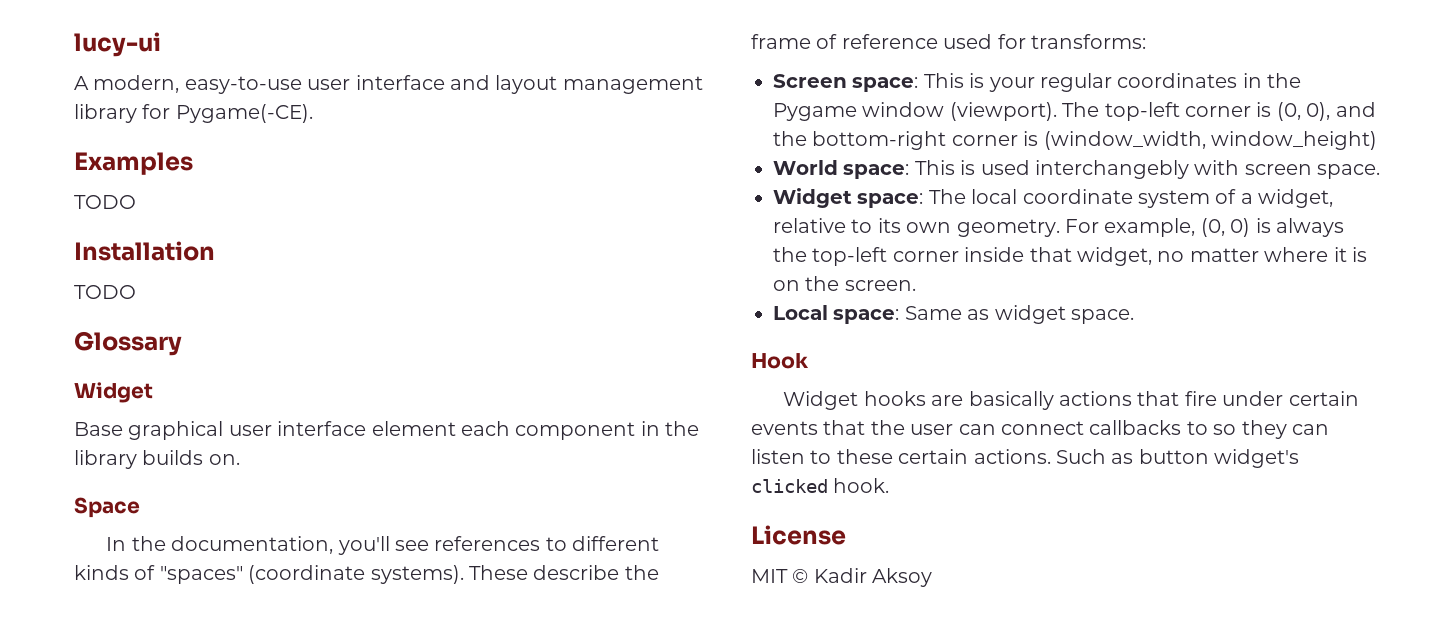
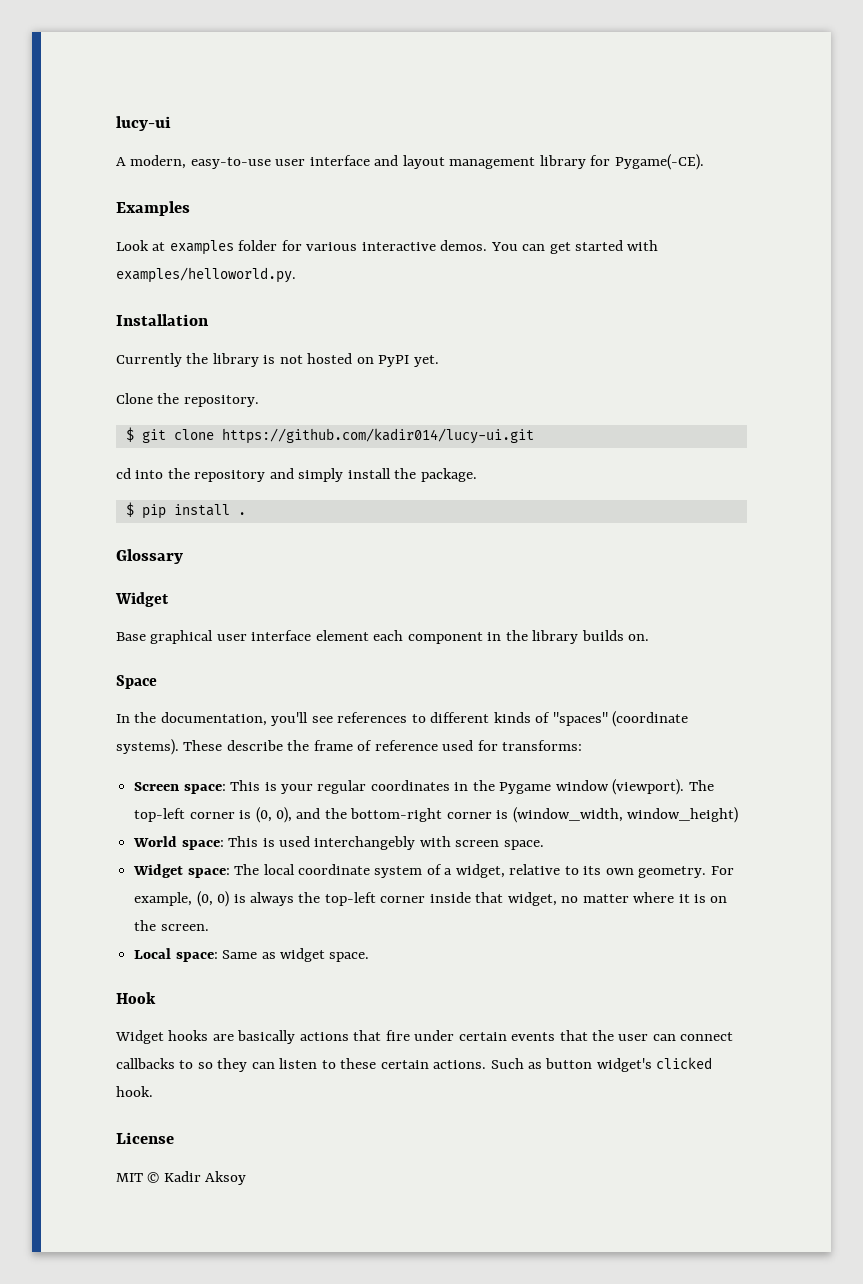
[74,195,136,209] [74,241,215,261] [74,285,136,299] TODO // Installation // TODO -> [116,240,659,255] [116,267,296,283] [116,314,209,326] [116,353,439,367] [116,393,259,407] [125,427,534,444] [116,468,477,482] [125,502,246,519] Look at examples folder for various interactive demos. You can get started with examples/helloworld.py. // Installation // Currently the library is not hosted on PyPI yet. // Clone the repository. // $ git clone https://github.com/kadir014/lucy-ui.git // cd into the repository and simply install the package. // $ pip install .

